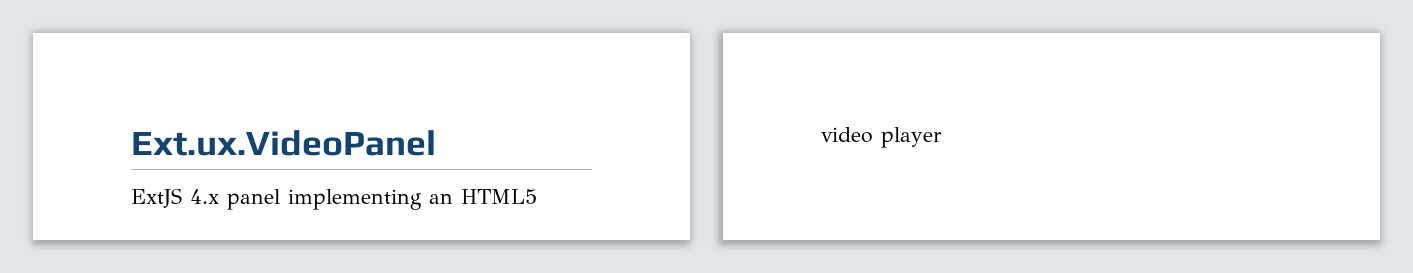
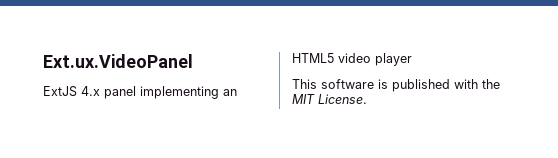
(942, 137) none -> [292,79,500,92] [292,94,367,104] // This software is published with the MIT License.

